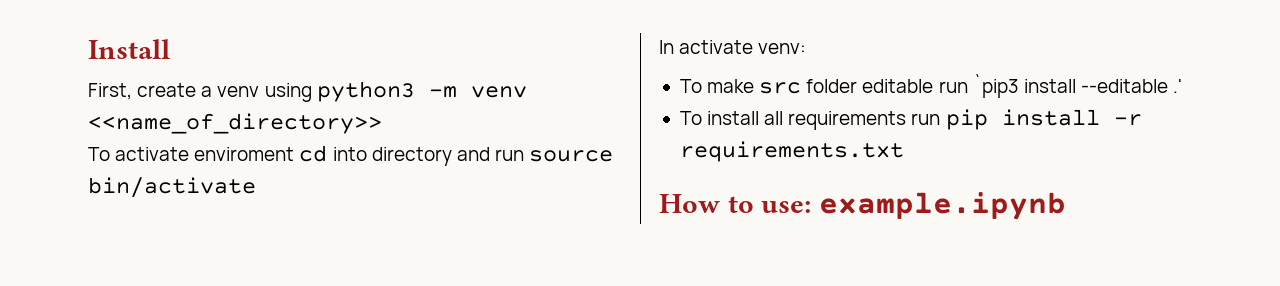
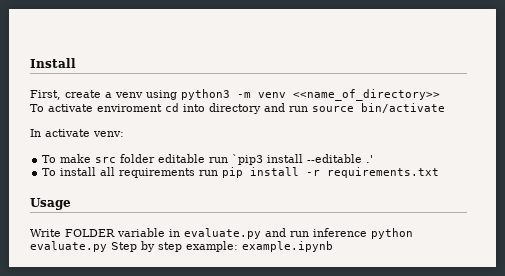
[659,194,812,213] How to use: -> [30,198,71,210] [30,228,413,239] [30,241,238,252] Usage // Write FOLDER variable in evaluate.py and run inference python evaluate.py Step by step example:

